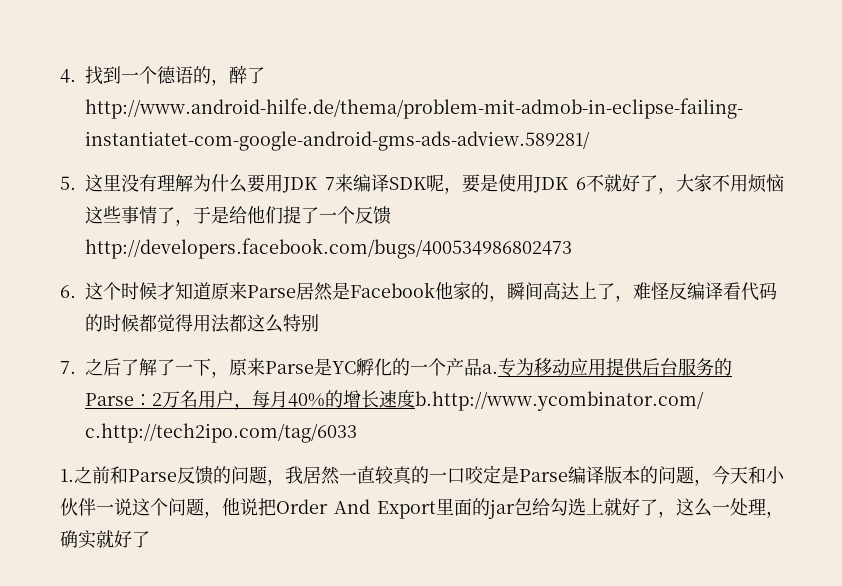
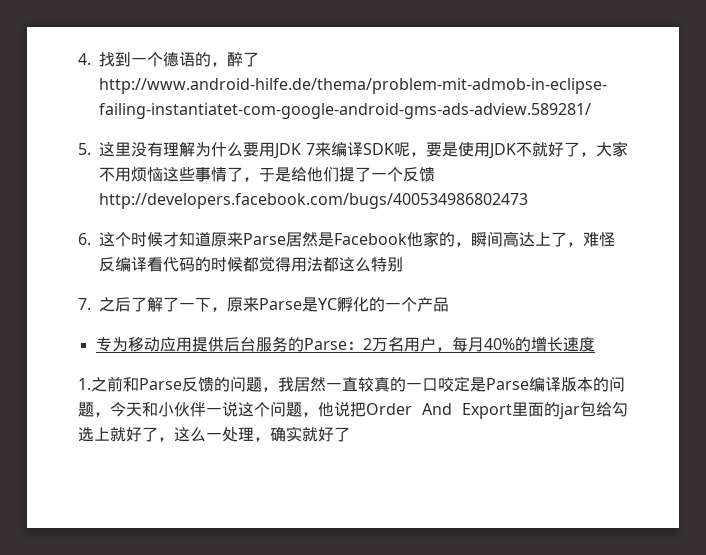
[576,177,586,190] 6 -> (516, 151) none
[482,364,498,374] a. -> (449, 304) //
[415,391,704,411] [85,423,357,443] b.http://www.ycombinator.com/ c.http://tech2ipo.com/tag/6033 -> (595, 344) none

